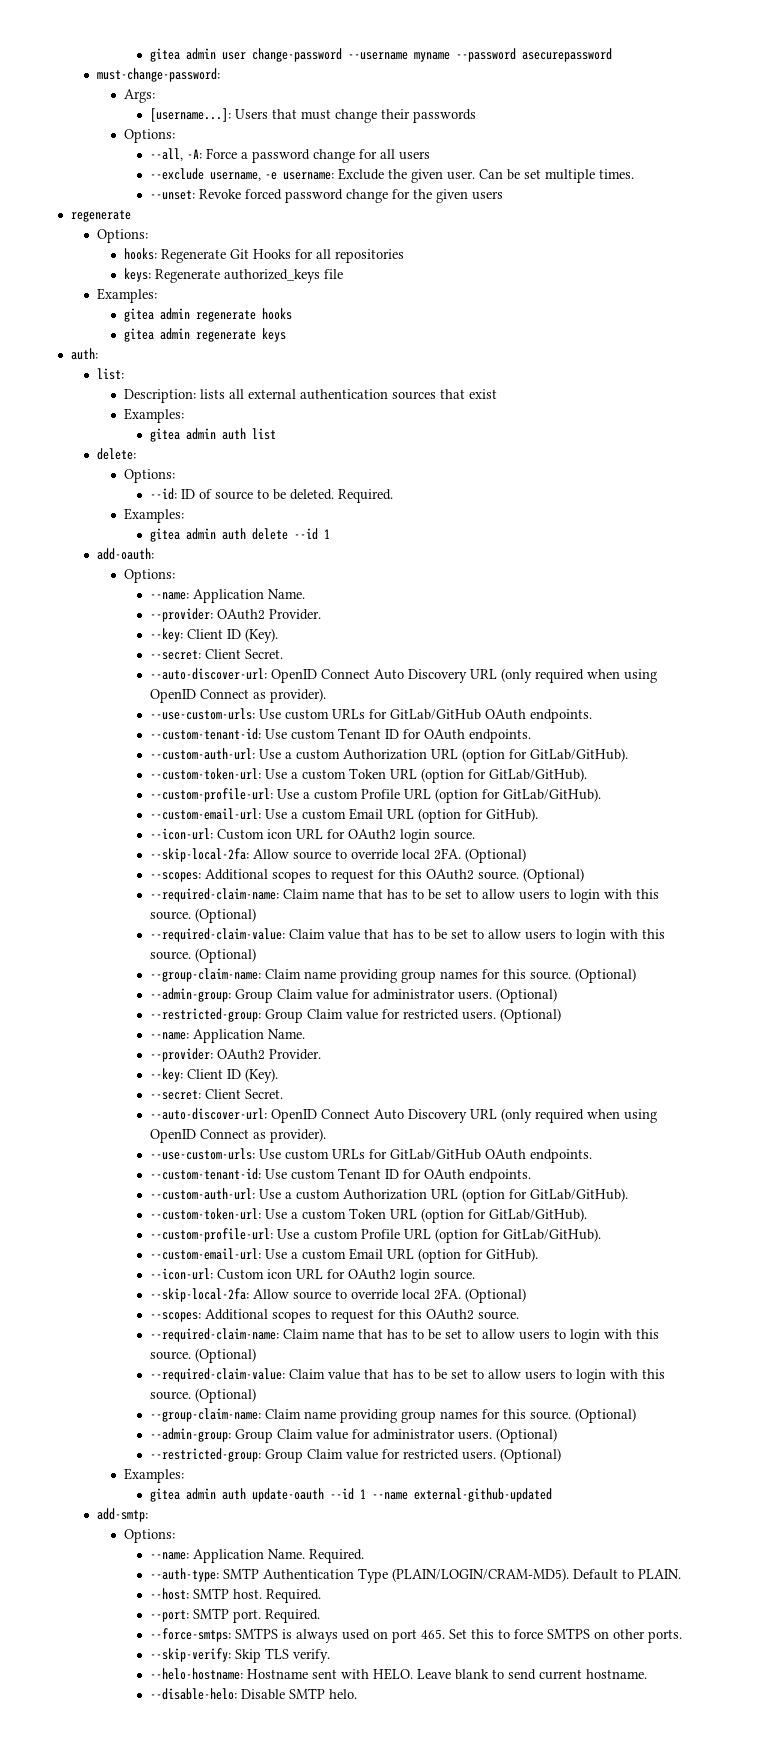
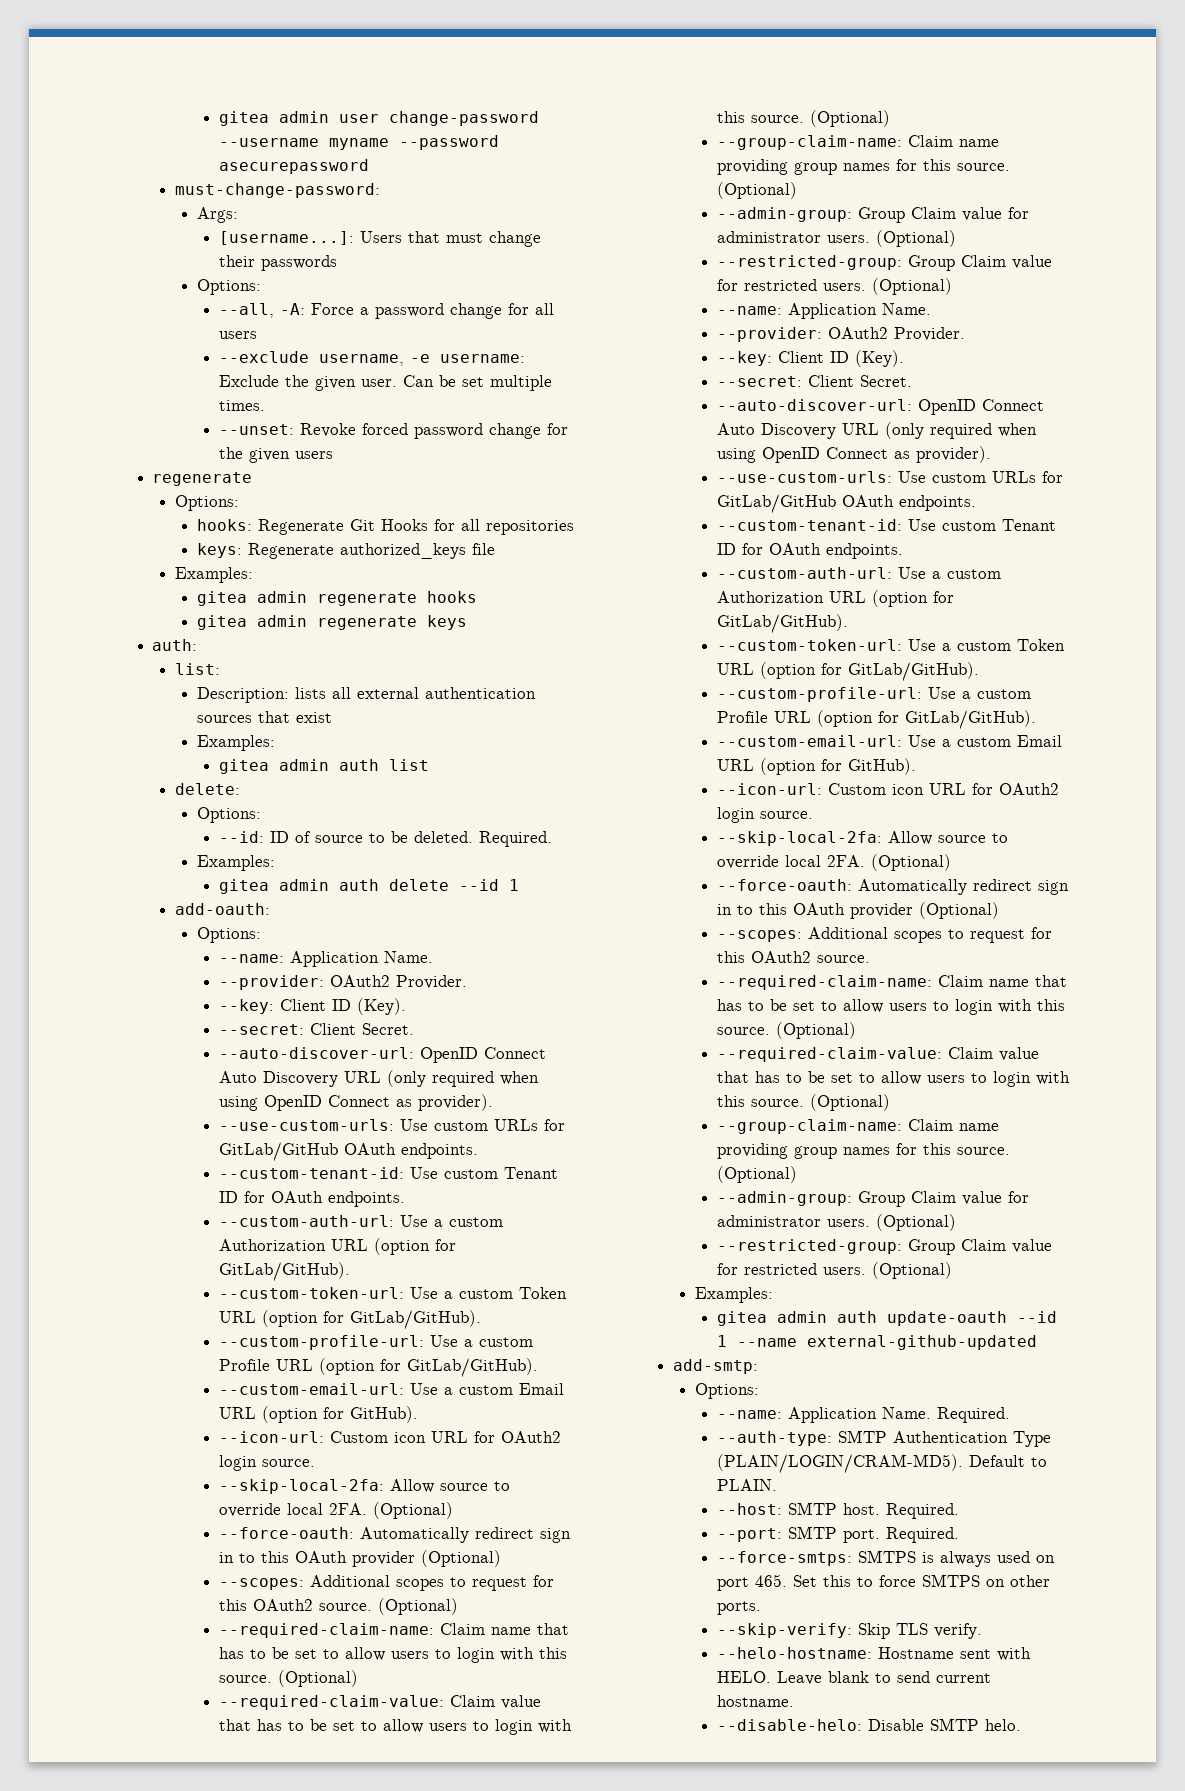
(526, 855) none -> [219,1527,572,1543] [219,1550,502,1567] // --force-oauth: Automatically redirect sign in to this OAuth provider (Optional)
(526, 1295) none -> [717,879,1070,895] [717,902,1000,919] // --force-oauth: Automatically redirect sign in to this OAuth provider (Optional)

